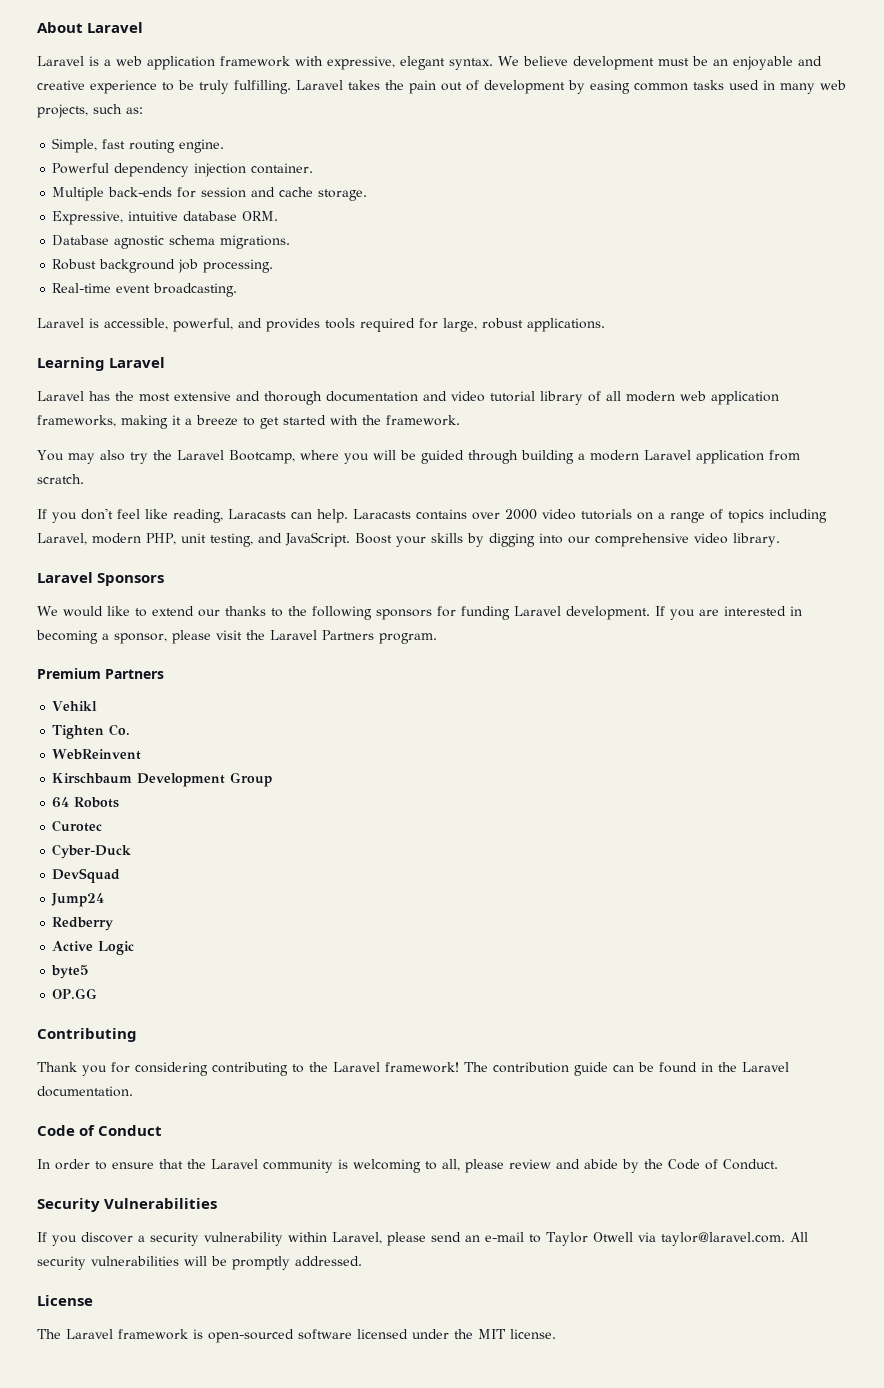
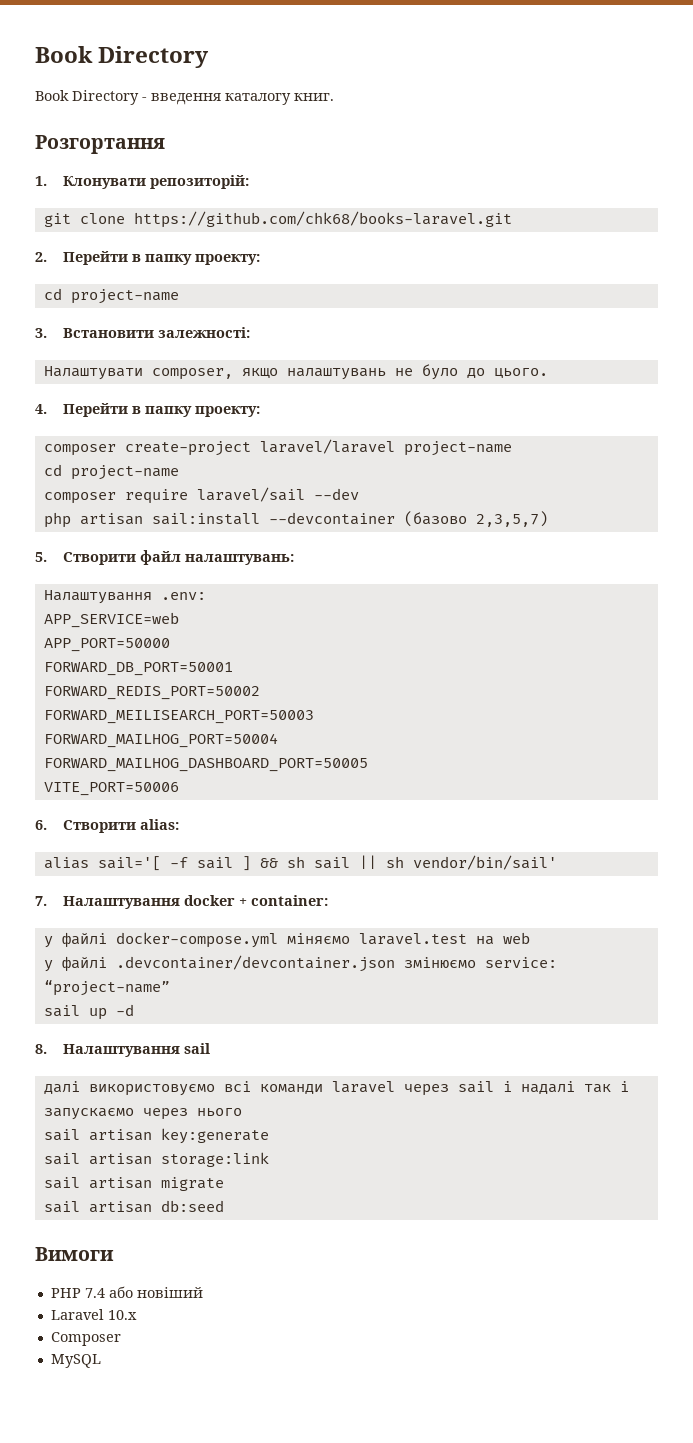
[37,22,144,33] [37,56,822,70] [37,80,846,94] [37,104,143,118] [52,138,225,153] [52,163,314,177] [52,187,368,201] [52,211,279,225] [52,235,291,249] [52,259,274,273] [52,283,238,297] [37,318,605,332] [37,357,166,371] [37,391,779,405] [37,415,460,429] [37,450,800,464] [37,474,84,484] [37,508,827,523] [37,532,780,547] [37,572,165,586] [37,606,802,620] [36,630,437,644] [37,668,164,679] [52,701,98,711] [52,724,131,739] [52,749,142,760] [52,772,273,787] [52,797,120,808] [52,820,103,832] [52,844,132,859] [52,868,121,883] [51,893,105,907] [52,917,114,931] [52,941,135,955] [51,965,90,979] [52,988,98,999] [37,1028,137,1042] [37,1062,789,1076] [37,1086,133,1097] [37,1125,163,1136] [37,1159,778,1173] [37,1198,218,1212] [37,1232,808,1246] [37,1256,362,1270] [37,1295,93,1306] [37,1329,556,1343] About Laravel // Laravel is a web application framework with expressive, elegant syntax. We believe development must be an enjoyable and creative experience to be truly fulfilling. Laravel takes the pain out of development by easing common tasks used in many web projects, such as: // Simple, fast routing engine. // Powerful dependency injection container. // Multiple back-ends for session and cache storage. // Expressive, intuitive database ORM. // Database agnostic schema migrations. // Robust background job processing. // Real-time event broadcasting. // Laravel is accessible, powerful, and provides tools required for large, robust applications. // Learning Laravel // Laravel has the most extensive and thorough documentation and video tutorial library of all modern web application frameworks, making it a breeze to get started with the framework. // You may also try the Laravel Bootcamp, where you will be guided through building a modern Laravel application from scratch. // If you don't feel like reading, Laracasts can help. Laracasts contains over 2000 video tutorials on a range of topics including Laravel, modern PHP, unit testing, and JavaScript. Boost your skills by digging into our comprehensive video library. // Laravel Sponsors // We would like to extend our thanks to the following sponsors for funding Laravel development. If you are interested in becoming a sponsor, please visit the Laravel Partners program. // Premium Partners // Vehikl // Tighten Co. // WebReinvent // Kirschbaum Development Group // 64 Robots // Curotec // Cyber-Duck // DevSquad // Jump24 // Redberry // Active Logic // byte5 // OP.GG // Contributing // Thank you for considering contributing to the Laravel framework! The contribution guide can be found in the Laravel documentation. // Code of Conduct // In order to ensure that the Laravel community is welcoming to all, please review and abide by the Code of Conduct. // Security Vulnerabilities // If you discover a security vulnerability within Laravel, please send an e-mail to Taylor Otwell via taylor@laravel.com. All security vulnerabilities will be promptly addressed. // License // The Laravel framework is open-sourced software licensed under the MIT license. -> [35,46,210,68] [35,90,334,105] [35,135,165,154] [35,175,249,189] [43,211,512,228] [35,251,260,265] [43,288,179,304] [35,327,250,338] [43,364,548,380] [35,403,260,417] [43,439,512,456] [43,464,179,480] [43,487,359,504] [43,511,548,528] [35,550,294,565] [43,590,206,604] [43,612,179,628] [43,638,170,652] [43,662,233,676] [43,686,260,700] [43,710,314,724] [43,733,278,748] [43,758,368,772] [43,782,179,796] [35,819,179,833] [43,855,557,871] [35,895,328,909] [43,932,530,948] [43,955,557,972] [43,980,170,996] [43,1004,134,1020] [35,1043,210,1057] [43,1081,629,1096] [43,1108,242,1120] [43,1128,269,1144] [43,1152,269,1167] [43,1177,224,1191] [43,1200,224,1213] [35,1247,114,1261] [50,1286,203,1298] [50,1309,137,1320] [50,1332,121,1346] [50,1354,101,1368] Book Directory // Book Directory - введення каталогу книг. // Розгортання // 1. Клонувати репозиторій: // git clone https://github.com/chk68/books-laravel.git // 2. Перейти в папку проекту: // cd project-name // 3. Встановити залежності: // Налаштувати composer, якщо налаштувань не було до цього. // 4. Перейти в папку проекту: // composer create-project laravel/laravel project-name // cd project-name // composer require laravel/sail --dev // php artisan sail:install --devcontainer (базово 2,3,5,7) // 5. Створити файл налаштувань: // Налаштування .env: // APP_SERVICE=web // APP_PORT=50000 // FORWARD_DB_PORT=50001 // FORWARD_REDIS_PORT=50002 // FORWARD_MEILISEARCH_PORT=50003 // FORWARD_MAILHOG_PORT=50004 // FORWARD_MAILHOG_DASHBOARD_PORT=50005 // VITE_PORT=50006 // 6. Створити alias: // alias sail='[ -f sail ] && sh sail || sh vendor/bin/sail' // 7. Налаштування docker + container: // у файлі docker-compose.yml міняємо laravel.test на web // у файлі .devcontainer/devcontainer.json змінюємо service: “project-name” // sail up -d // 8. Налаштування sail // далі використовуємо всі команди laravel через sail і надалі так і запускаємо через нього // sail artisan key:generate // sail artisan storage:link // sail artisan migrate // sail artisan db:seed // Вимоги // PHP 7.4 або новіший // Laravel 10.x // Composer // MySQL

